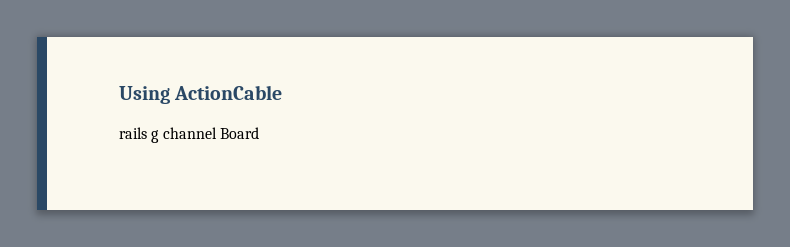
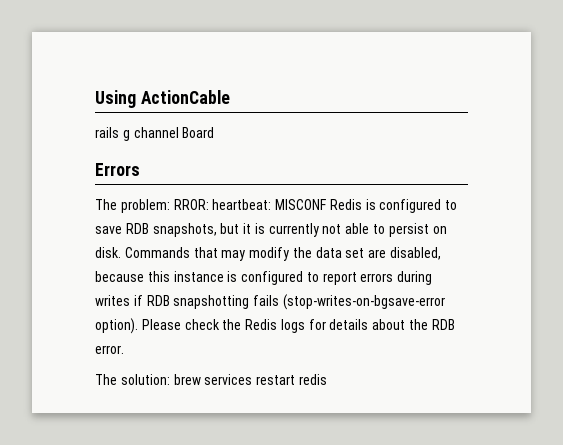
(259, 133) none -> [95,163,140,176] [95,199,458,213] [95,223,447,237] [95,247,442,261] [95,271,433,285] [95,294,445,310] [95,318,455,334] [95,345,124,354] [95,374,327,385] // Errors // The problem: RROR: heartbeat: MISCONF Redis is configured to save RDB snapshots, but it is currently not able to persist on disk. Commands that may modify the data set are disabled, because this instance is configured to report errors during writes if RDB snapshotting fails (stop-writes-on-bgsave-error option). Please check the Redis logs for details about the RDB error. // The solution: brew services restart redis

